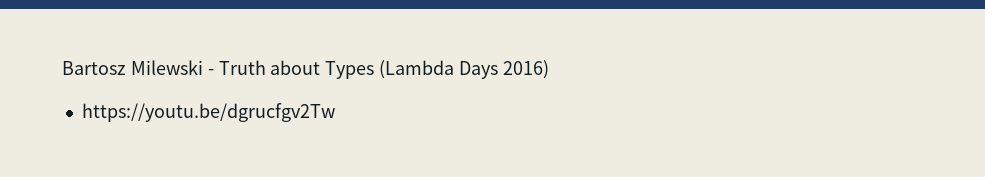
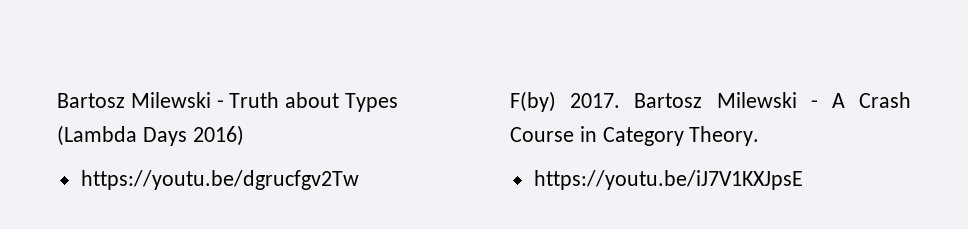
(335, 112) none -> [510,91,911,112] [510,126,760,146] [533,170,803,190] // F(by) 2017. Bartosz Milewski - A Crash Course in Category Theory. // https://youtu.be/iJ7V1KXJpsE

